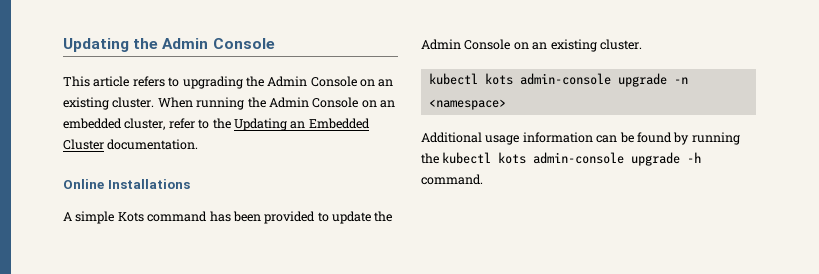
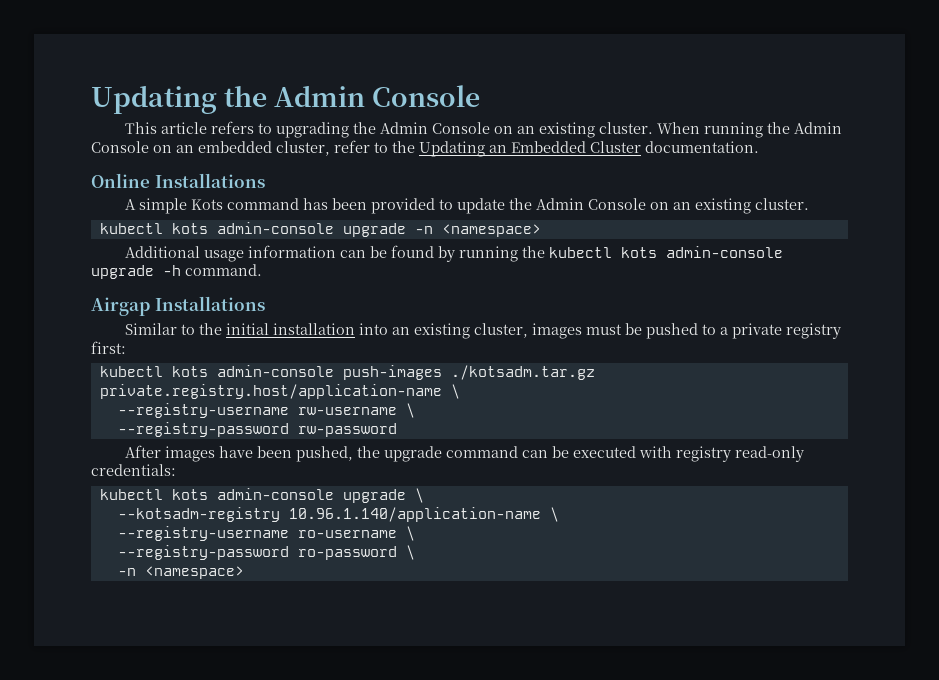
(483, 179) none -> [91,296,265,316] [124,323,841,339] [91,341,126,354] [99,365,595,380] [99,384,460,399] [117,403,415,418] [117,422,397,437] [124,445,804,462] [91,464,176,476] [99,488,424,503] [117,507,559,522] [117,526,415,541] [117,545,415,560] [117,566,244,579] // Airgap Installations // Similar to the initial installation into an existing cluster, images must be pushed to a private registry first: // kubectl kots admin-console push-images ./kotsadm.tar.gz private.registry.host/application-name \ // --registry-username rw-username \ // --registry-password rw-password // After images have been pushed, the upgrade command can be executed with registry read-only credentials: // kubectl kots admin-console upgrade \ // --kotsadm-registry 10.96.1.140/application-name \ // --registry-username ro-username \ // --registry-password ro-password \ // -n <namespace>

